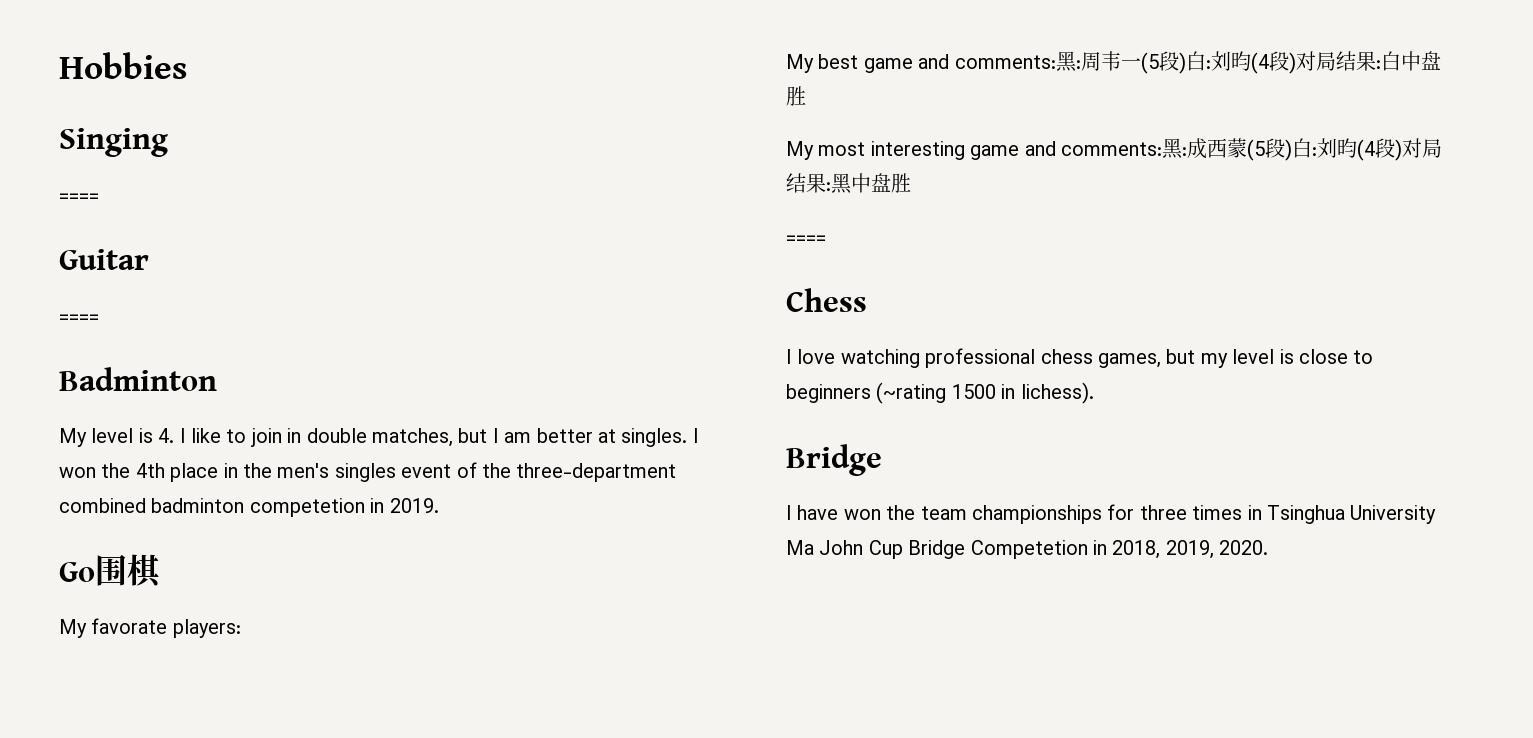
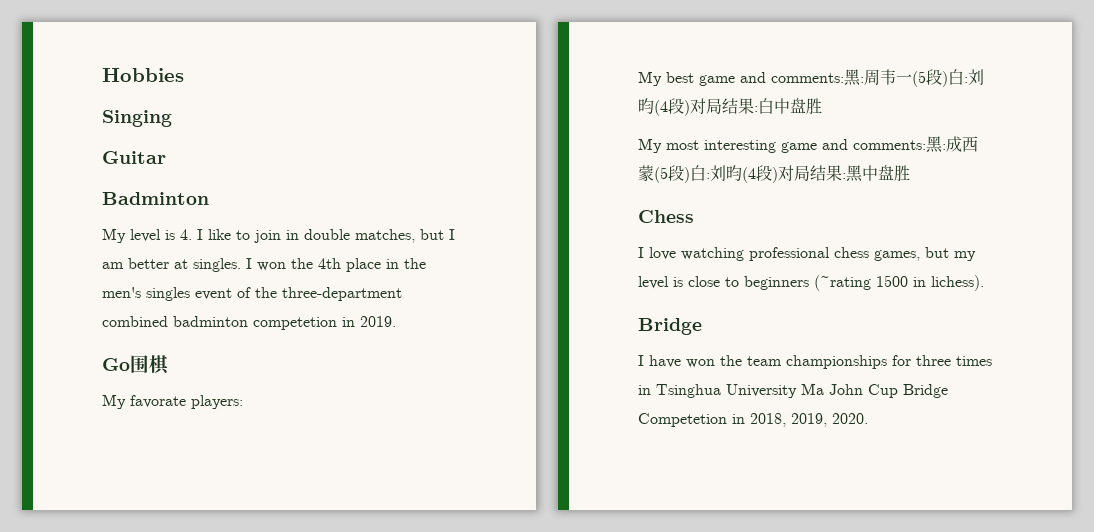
[59,193,99,201] // ==== -> (172, 118) none
[59,314,99,322] // ==== -> (166, 157) none
[786,235,826,243] // ==== -> (910, 173) none

